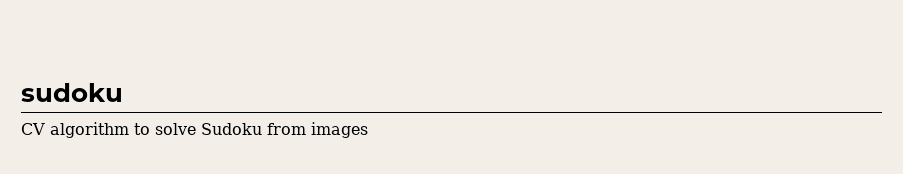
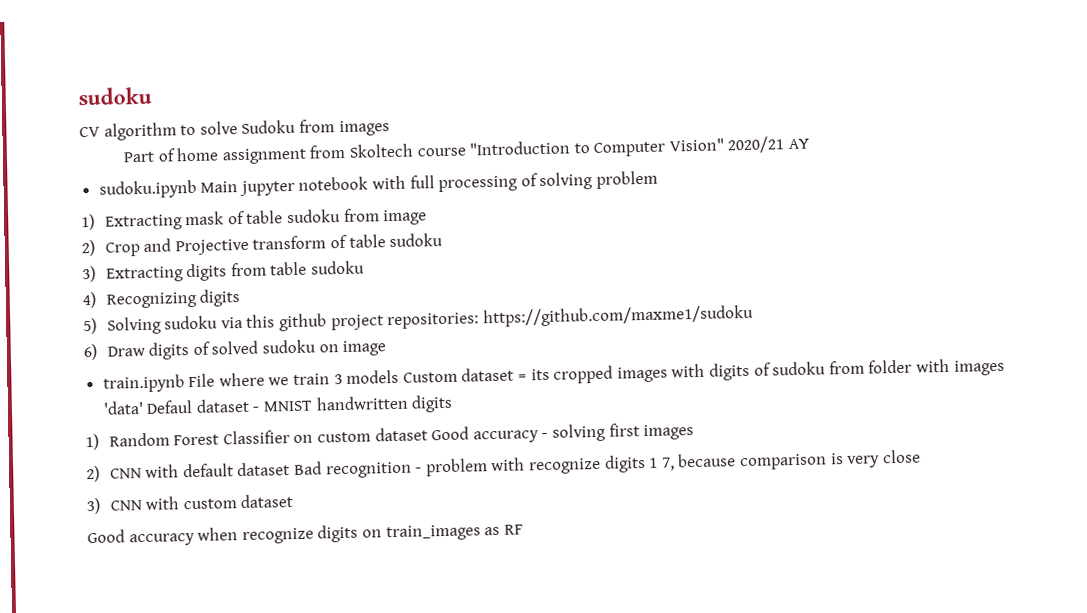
(368, 130) none -> [122,136,810,165] [98,170,659,199] [81,208,428,231] [81,232,444,257] [82,260,366,283] [82,289,241,309] [83,304,754,335] [83,339,387,361] [102,358,1005,393] [102,394,454,415] [85,423,695,451] [86,449,921,483] [86,494,294,515] [87,524,523,547] // Part of home assignment from Skoltech course "Introduction to Computer Vision" 2020/21 AY // sudoku.ipynb Main jupyter notebook with full processing of solving problem // 1) Extracting mask of table sudoku from image // 2) Crop and Projective transform of table sudoku // 3) Extracting digits from table sudoku // 4) Recognizing digits // 5) Solving sudoku via this github project repositories: https://github.com/maxme1/sudoku // 6) Draw digits of solved sudoku on image // train.ipynb File where we train 3 models Custom dataset = its cropped images with digits of sudoku from folder with images 'data' Defaul dataset - MNIST handwritten digits // 1) Random Forest Classifier on custom dataset Good accuracy - solving first images // 2) CNN with default dataset Bad recognition - problem with recognize digits 1 7, because comparison is very close // 3) CNN with custom dataset // Good accuracy when recognize digits on train_images as RF

